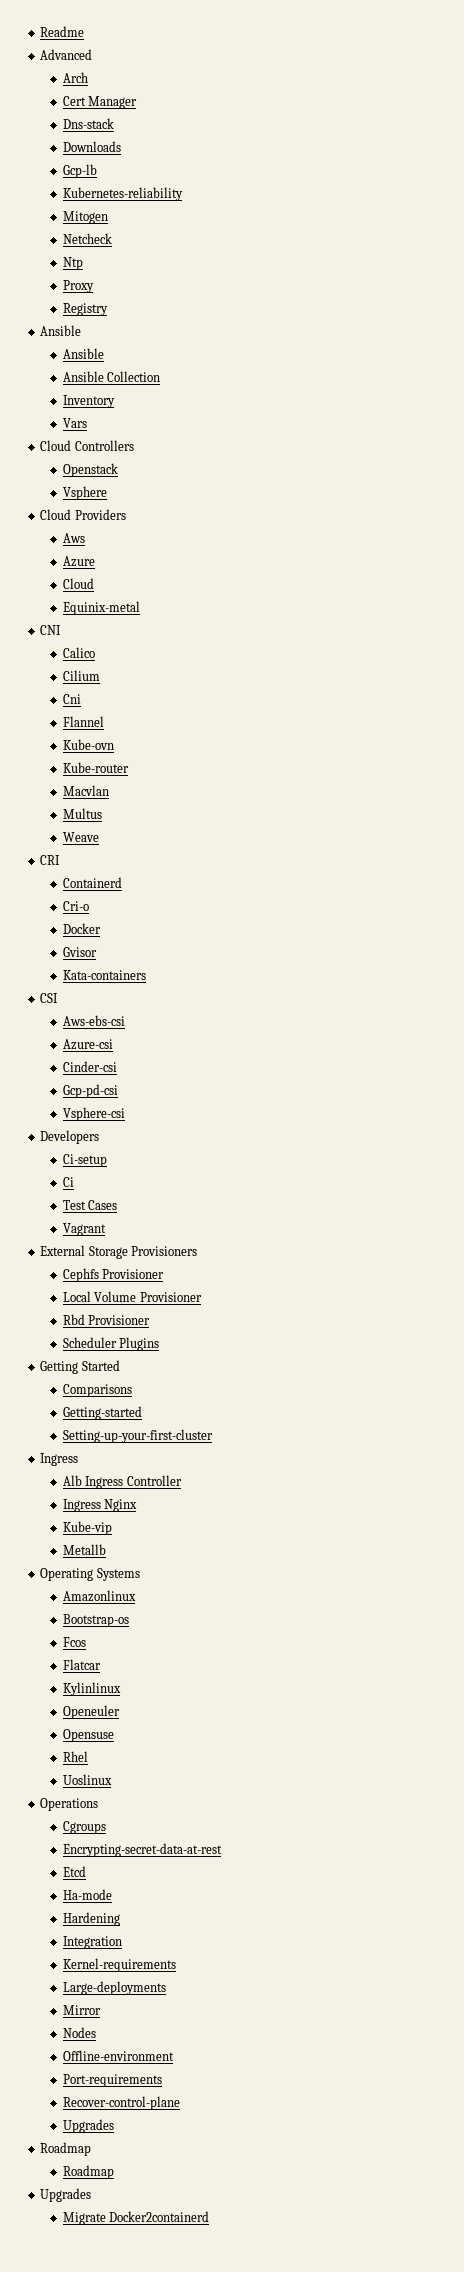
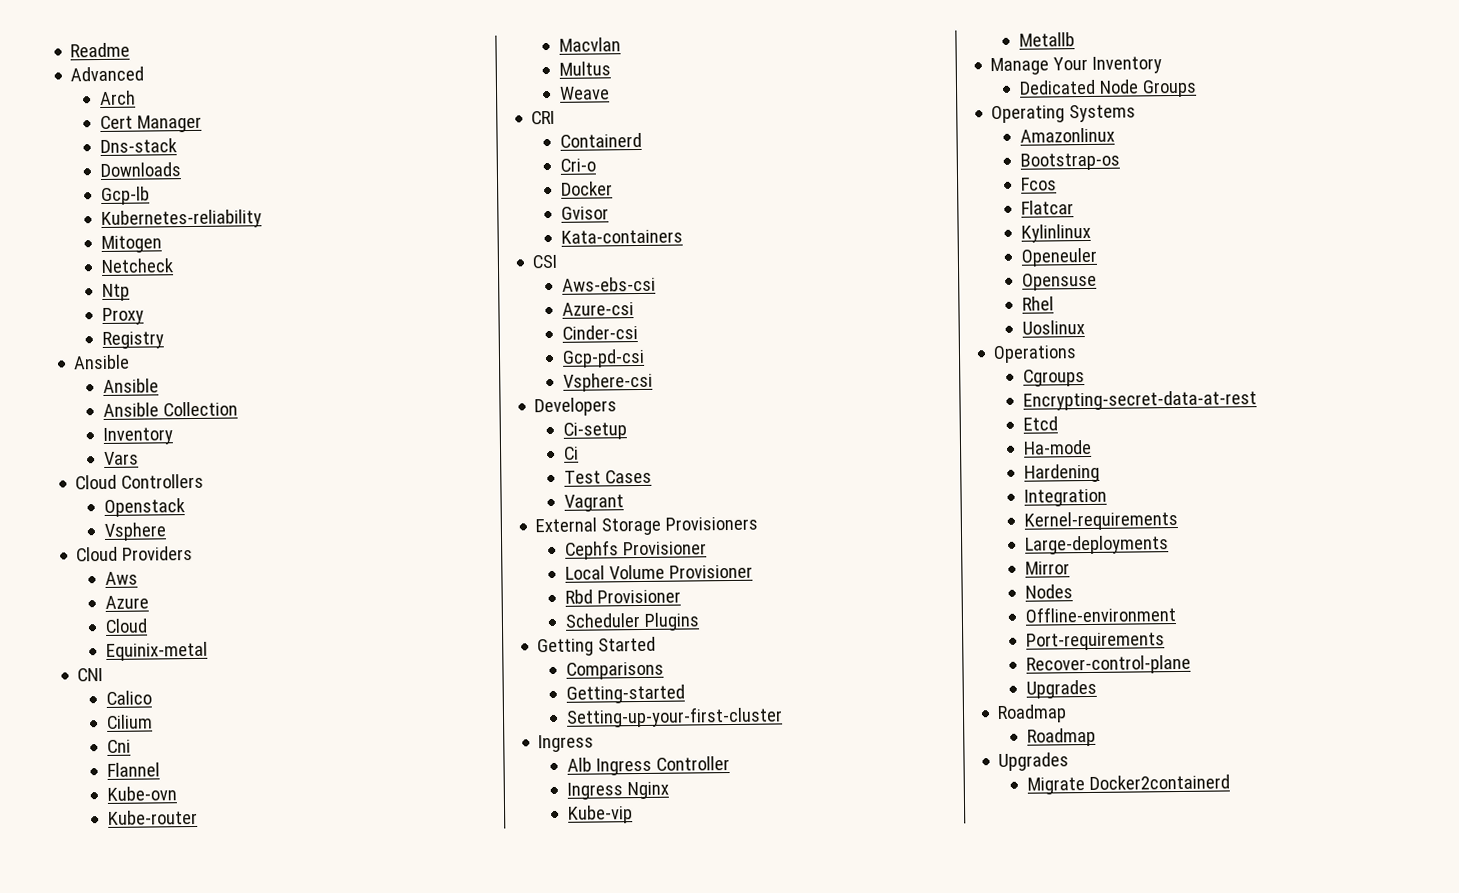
(106, 1549) none -> [990,56,1163,76] [1018,79,1197,98] // Manage Your Inventory // Dedicated Node Groups

